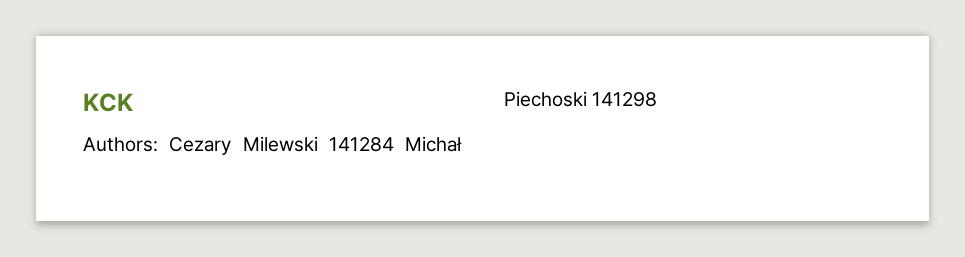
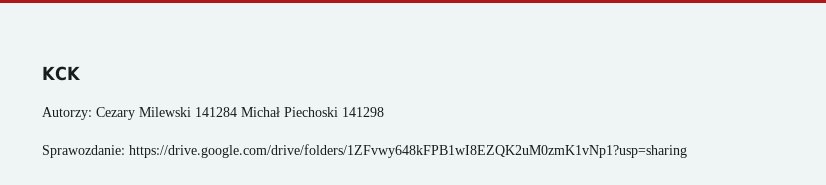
[83,137,158,152] Authors: -> [42,107,92,120] Autorzy:
(658, 99) none -> [42,144,687,158] // Sprawozdanie: https://drive.google.com/drive/folders/1ZFvwy648kFPB1wI8EZQK2uM0zmK1vNp1?usp=sharing

